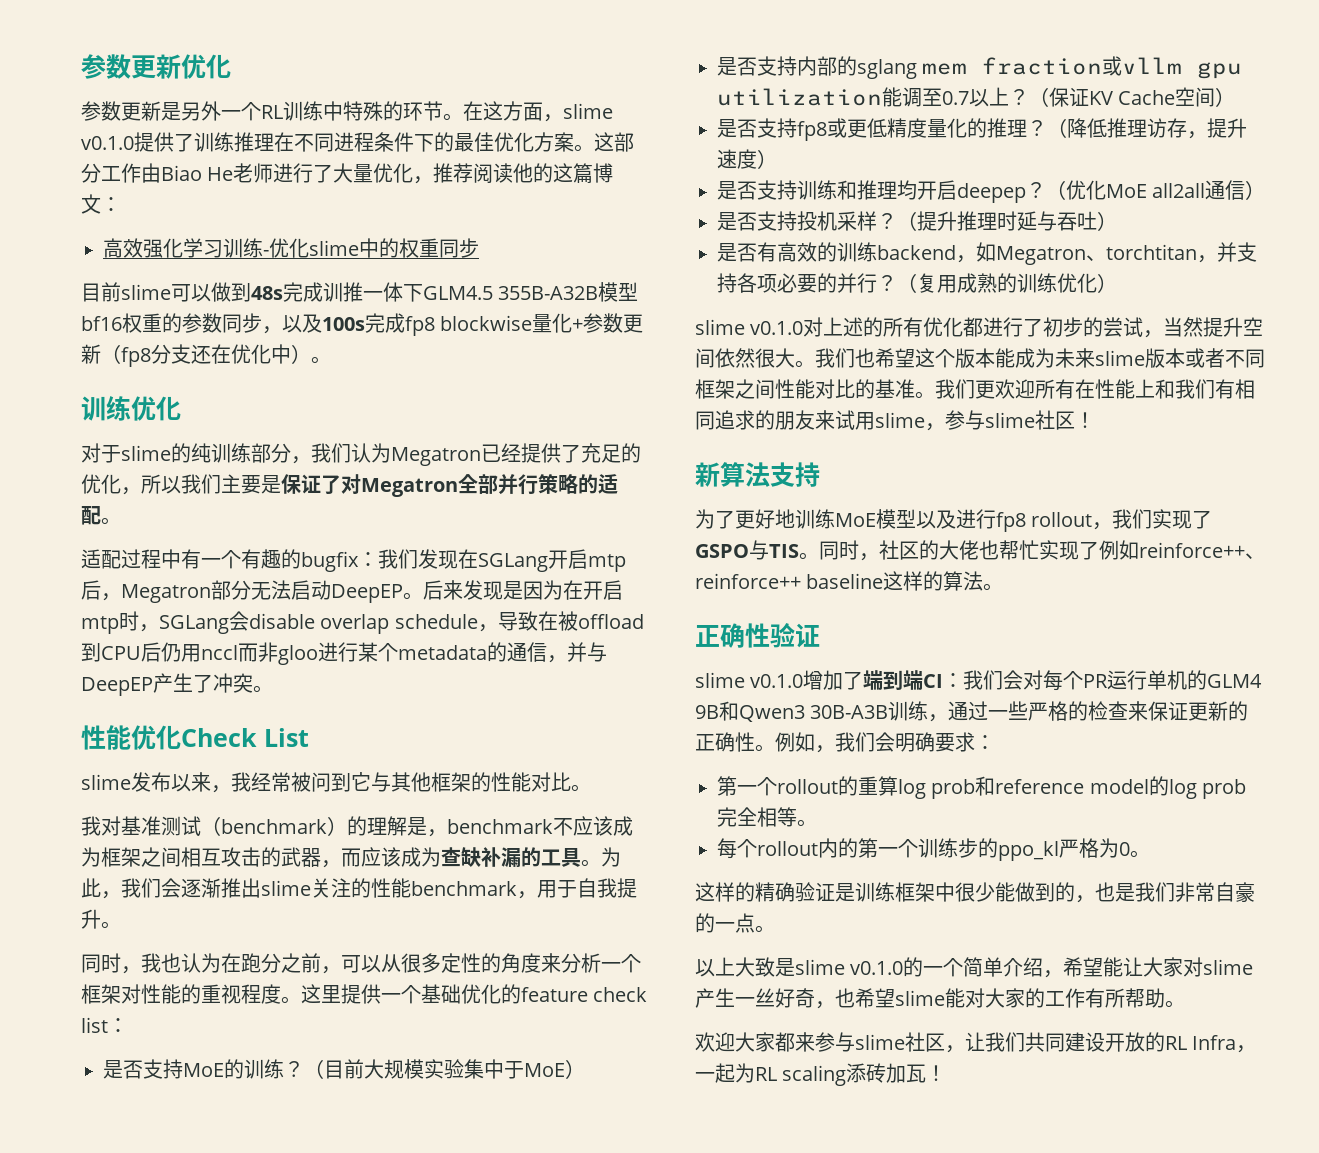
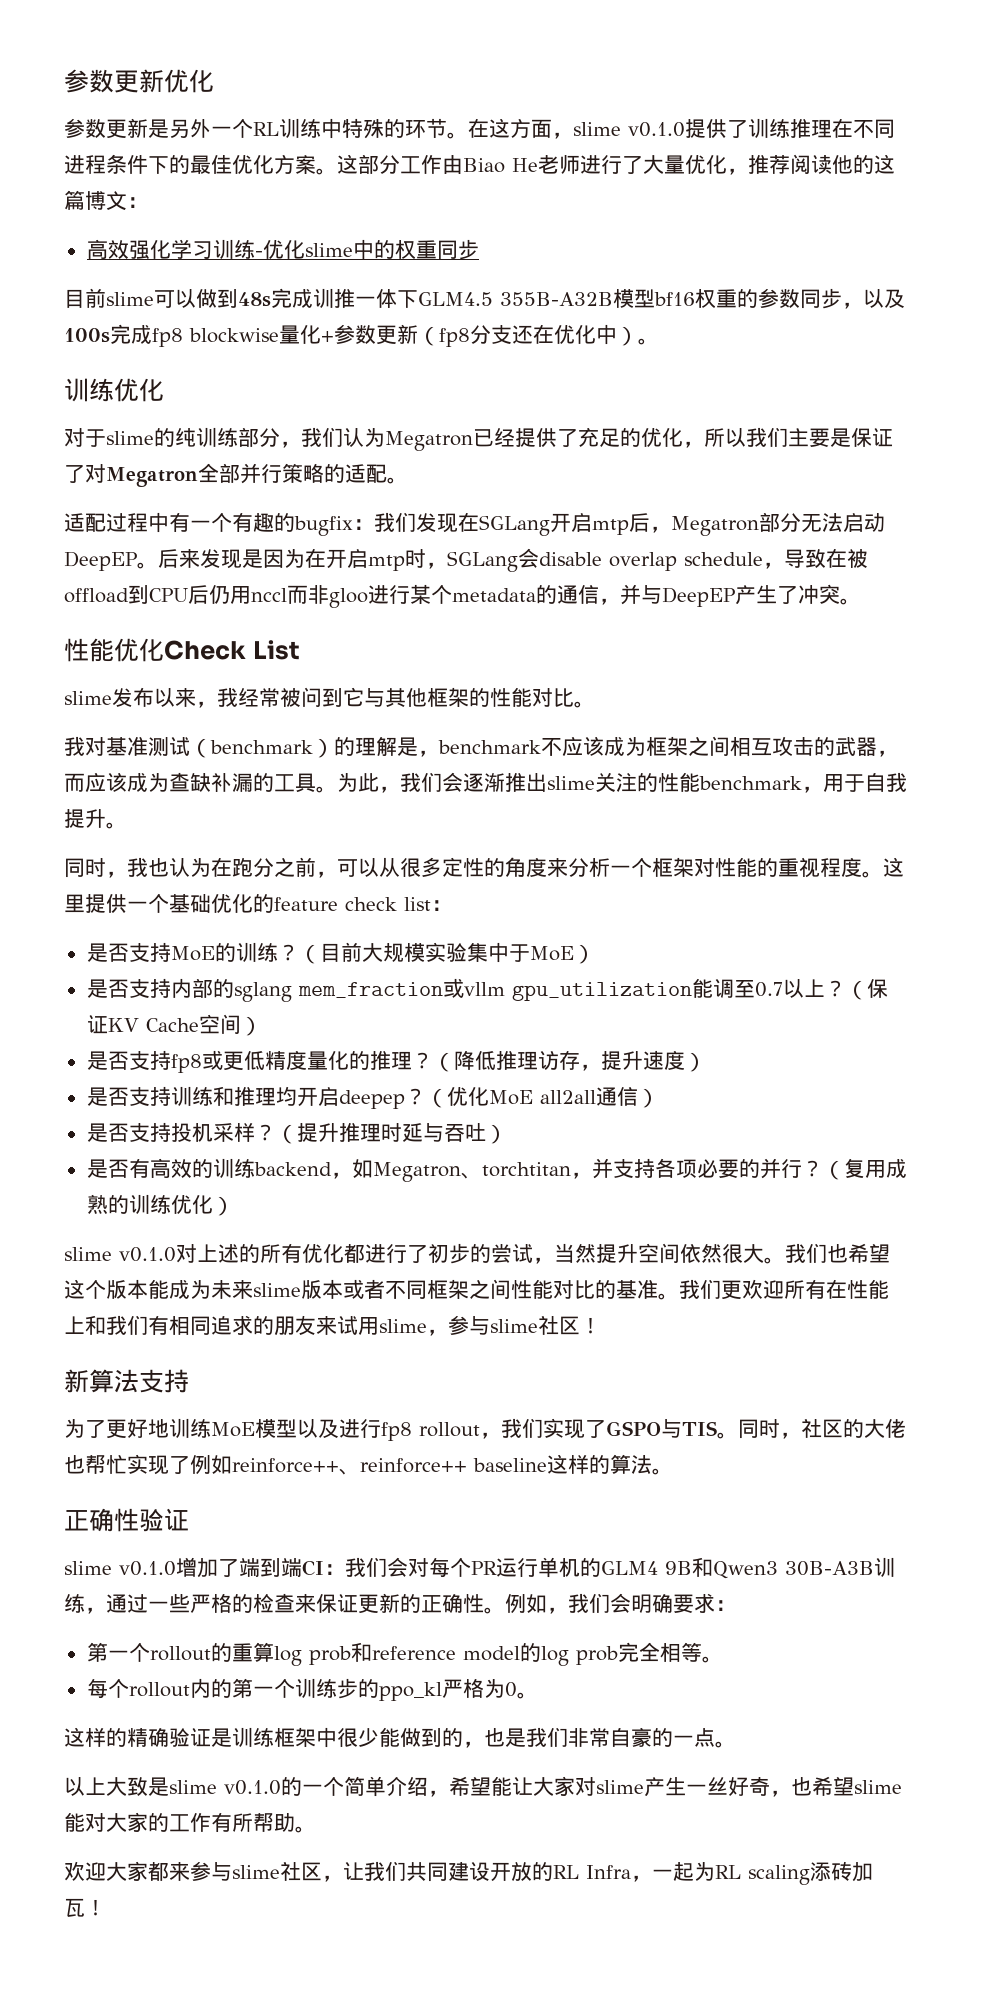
[922,56,1243,79] [717,88,882,106] mem fraction或vllm gpu utilization -> [297,978,692,1001] mem_fraction或vllm gpu_utilization

